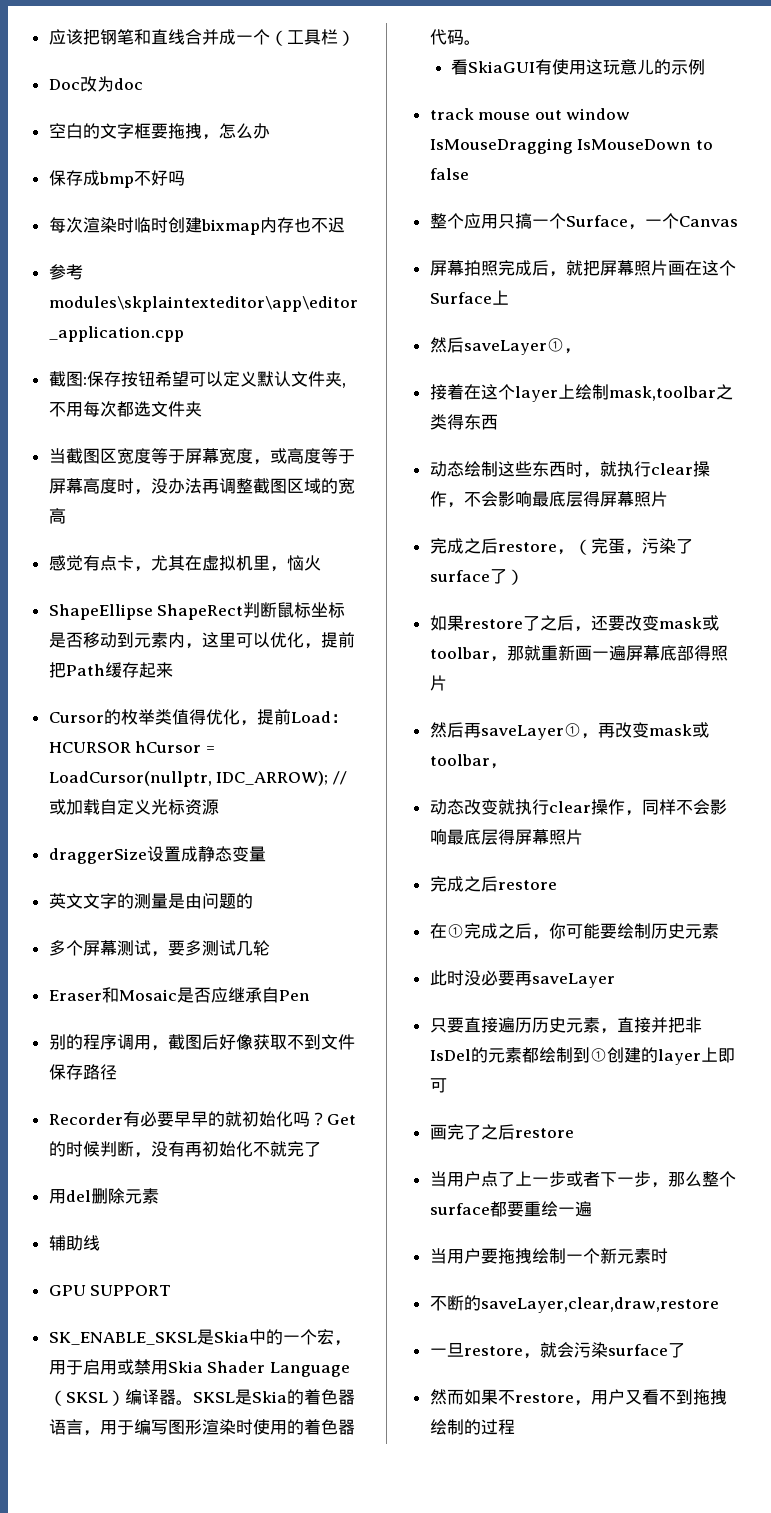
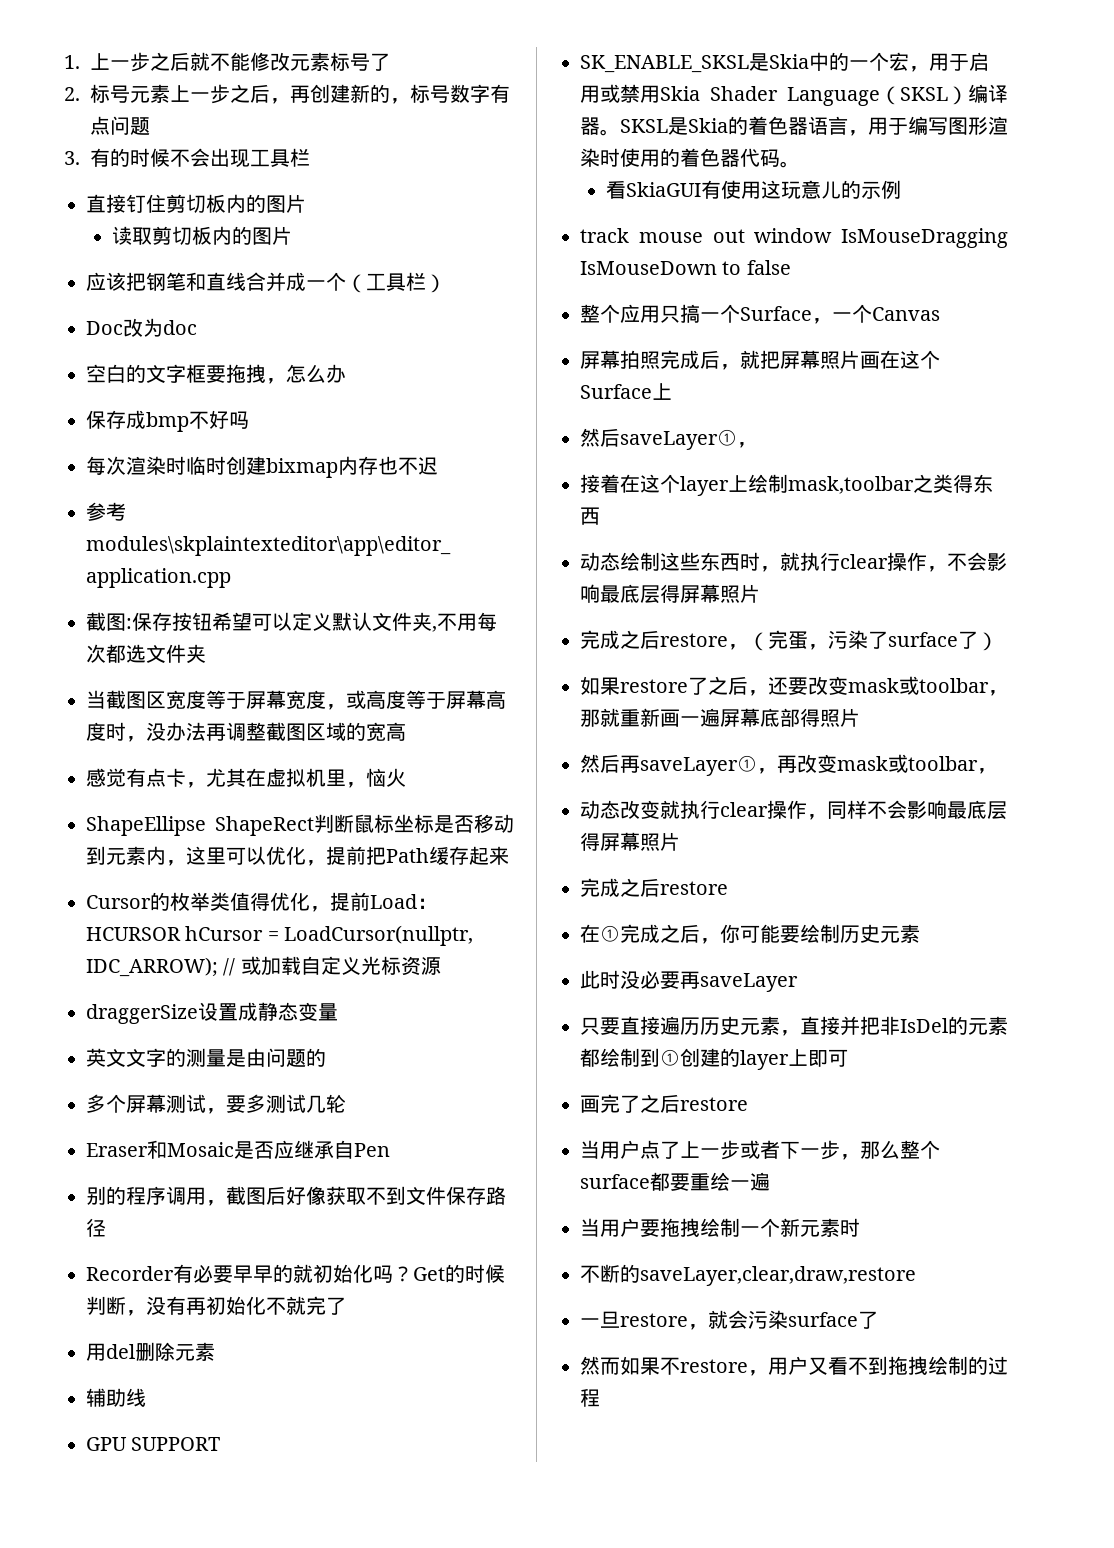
(48, 37) none -> [64,52,391,72] [64,84,511,104] [90,116,151,135] [64,148,311,168] [86,194,306,213] [112,226,293,245] 1.上一步之后就不能修改元素标号了 // 2.标号元素上一步之后，再创建新的，标号数字有点问题 // 3.有的时候不会出现工具栏 // 直接钉住剪切板内的图片 // 读取剪切板内的图片 //

